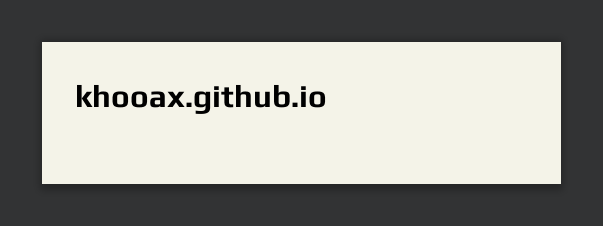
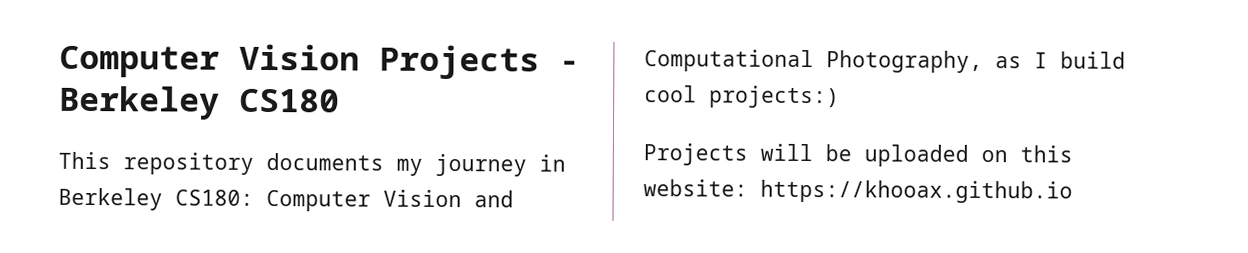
[75,84,327,114] khooax.github.io -> [59,43,580,80] [59,85,340,120] [58,151,566,177] [58,187,514,212] [644,49,1126,74] [644,85,840,109] [643,143,1073,167] [643,179,1073,204] Computer Vision Projects - Berkeley CS180 // This repository documents my journey in Berkeley CS180: Computer Vision and Computational Photography, as I build cool projects:) // Projects will be uploaded on this website: https://khooax.github.io

